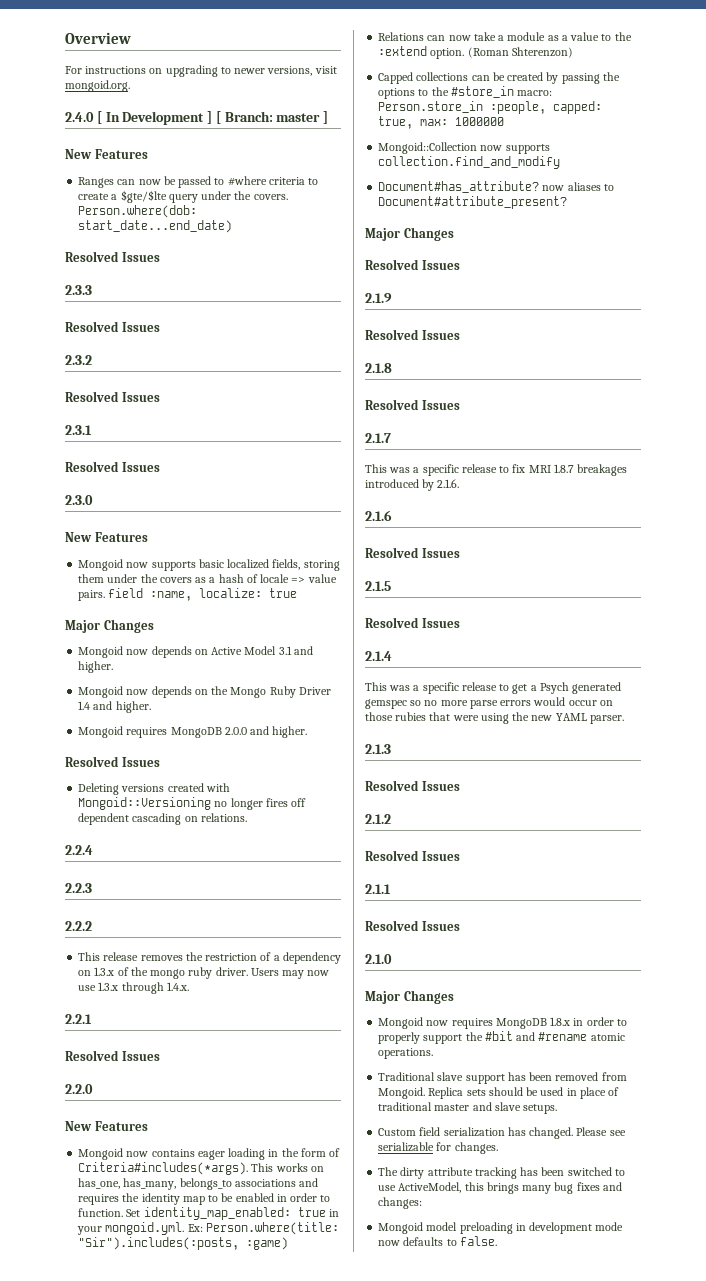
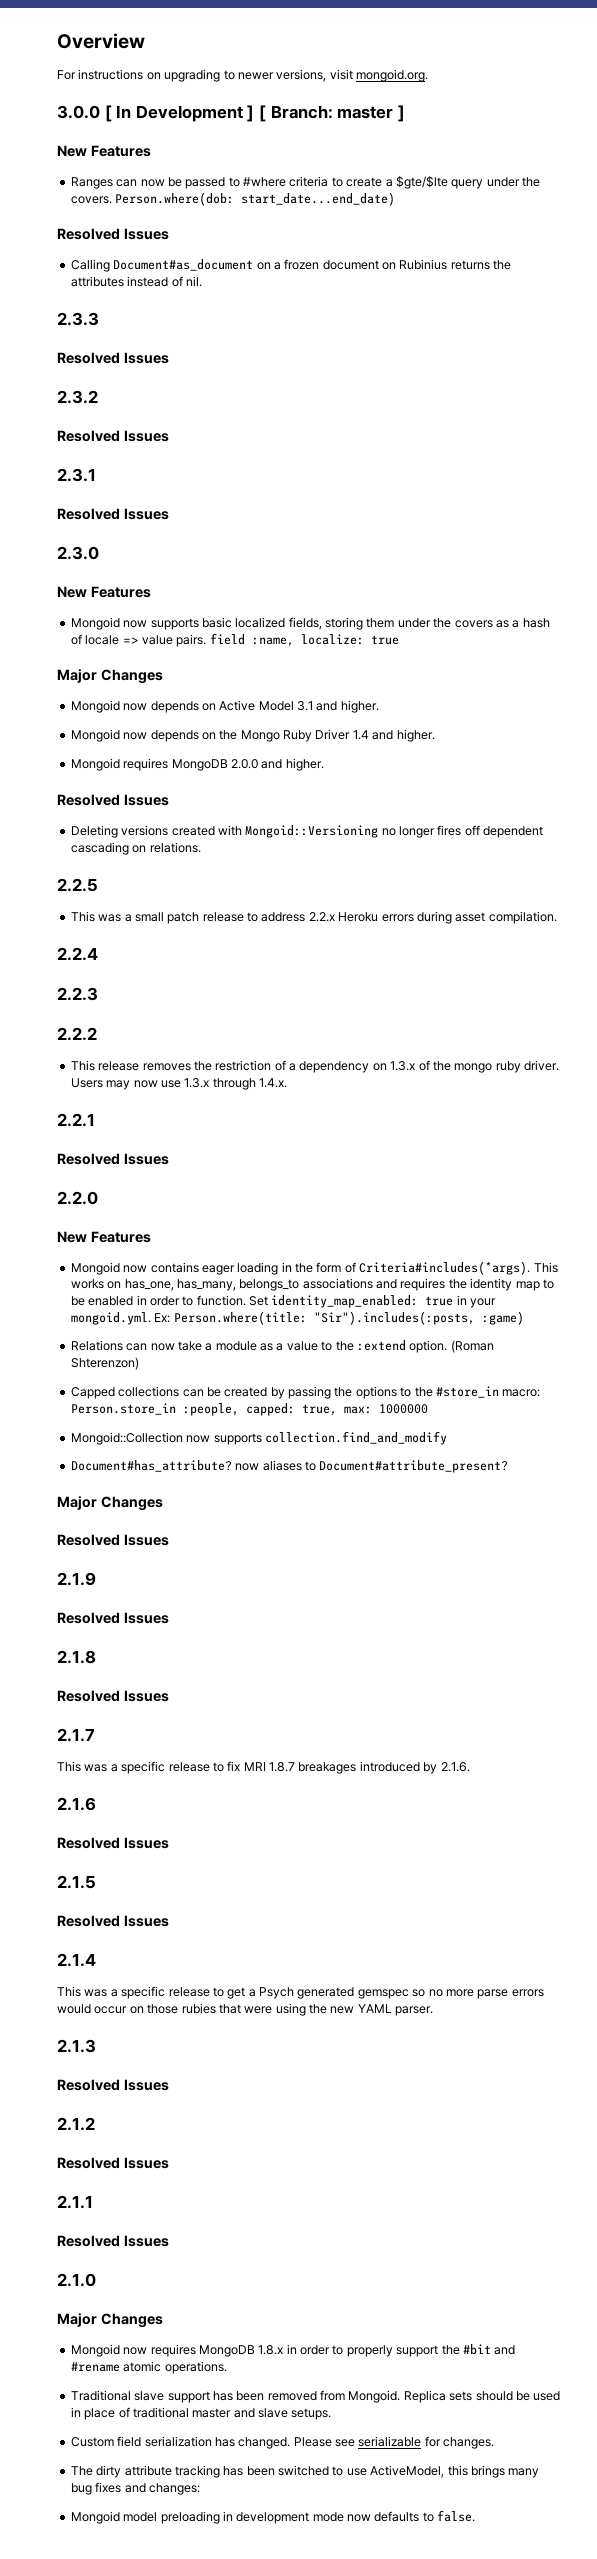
[65,112,94,122] 2.4.0 -> [57,105,100,119] 3.0.0
(160, 257) none -> [70,259,512,272] [70,276,202,287] // Calling Document#as_document on a frozen document on Rubinius returns the attributes instead of nil.
(247, 817) none -> [57,878,98,892] [70,911,557,924] // 2.2.5 // This was a small patch release to address 2.2.x Heroku errors during asset compilation.

